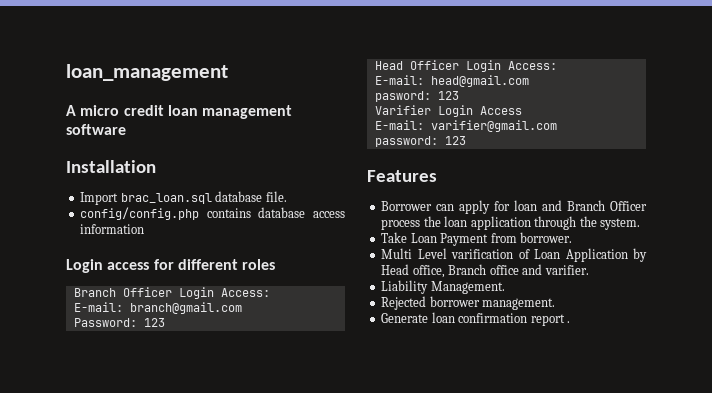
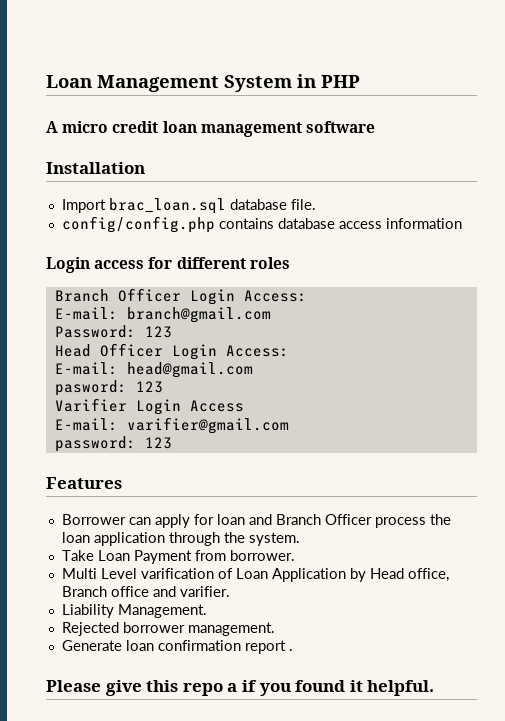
[66,64,228,81] loan_management -> [46,74,360,92] Loan Management System in PHP
(571, 322) none -> [46,680,435,696] // Please give this repo a if you found it helpful.

